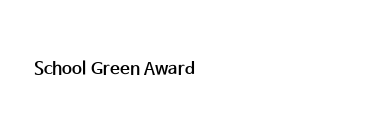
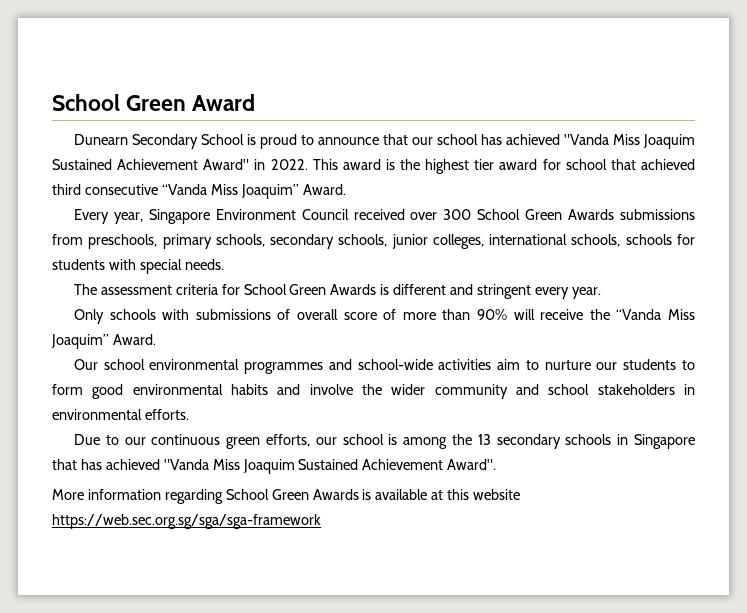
(196, 68) none -> [73,134,696,149] [52,159,695,174] [52,184,346,199] [73,209,695,224] [52,234,695,249] [52,259,224,274] [73,284,601,299] [73,309,696,324] [51,334,156,349] [73,359,695,374] [52,384,695,399] [52,409,189,420] [73,434,695,449] [52,459,497,474] [52,489,521,504] [52,514,321,529] // Dunearn Secondary School is proud to announce that our school has achieved "Vanda Miss Joaquim Sustained Achievement Award" in 2022. This award is the highest tier award for school that achieved third consecutive “Vanda Miss Joaquim” Award. // Every year, Singapore Environment Council received over 300 School Green Awards submissions from preschools, primary schools, secondary schools, junior colleges, international schools, schools for students with special needs. // The assessment criteria for School Green Awards is different and stringent every year. // Only schools with submissions of overall score of more than 90% will receive the “Vanda Miss Joaquim” Award. // Our school environmental programmes and school-wide activities aim to nurture our students to form good environmental habits and involve the wider community and school stakeholders in environmental efforts. // Due to our continuous green efforts, our school is among the 13 secondary schools in Singapore that has achieved "Vanda Miss Joaquim Sustained Achievement Award". // More information regarding School Green Awards is available at this website https://web.sec.org.sg/sga/sga-framework

